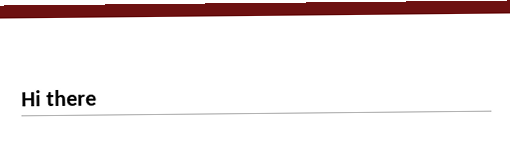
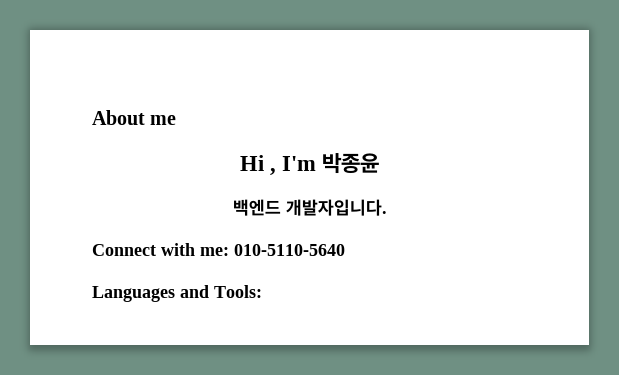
[21,89,97,107] Hi there -> [92,110,177,125] [239,153,380,176] [232,199,387,216] [92,243,345,256] [92,285,262,302] About me // Hi , I'm 박종윤 // 백엔드 개발자입니다. // Connect with me: 010-5110-5640 // Languages and Tools:

